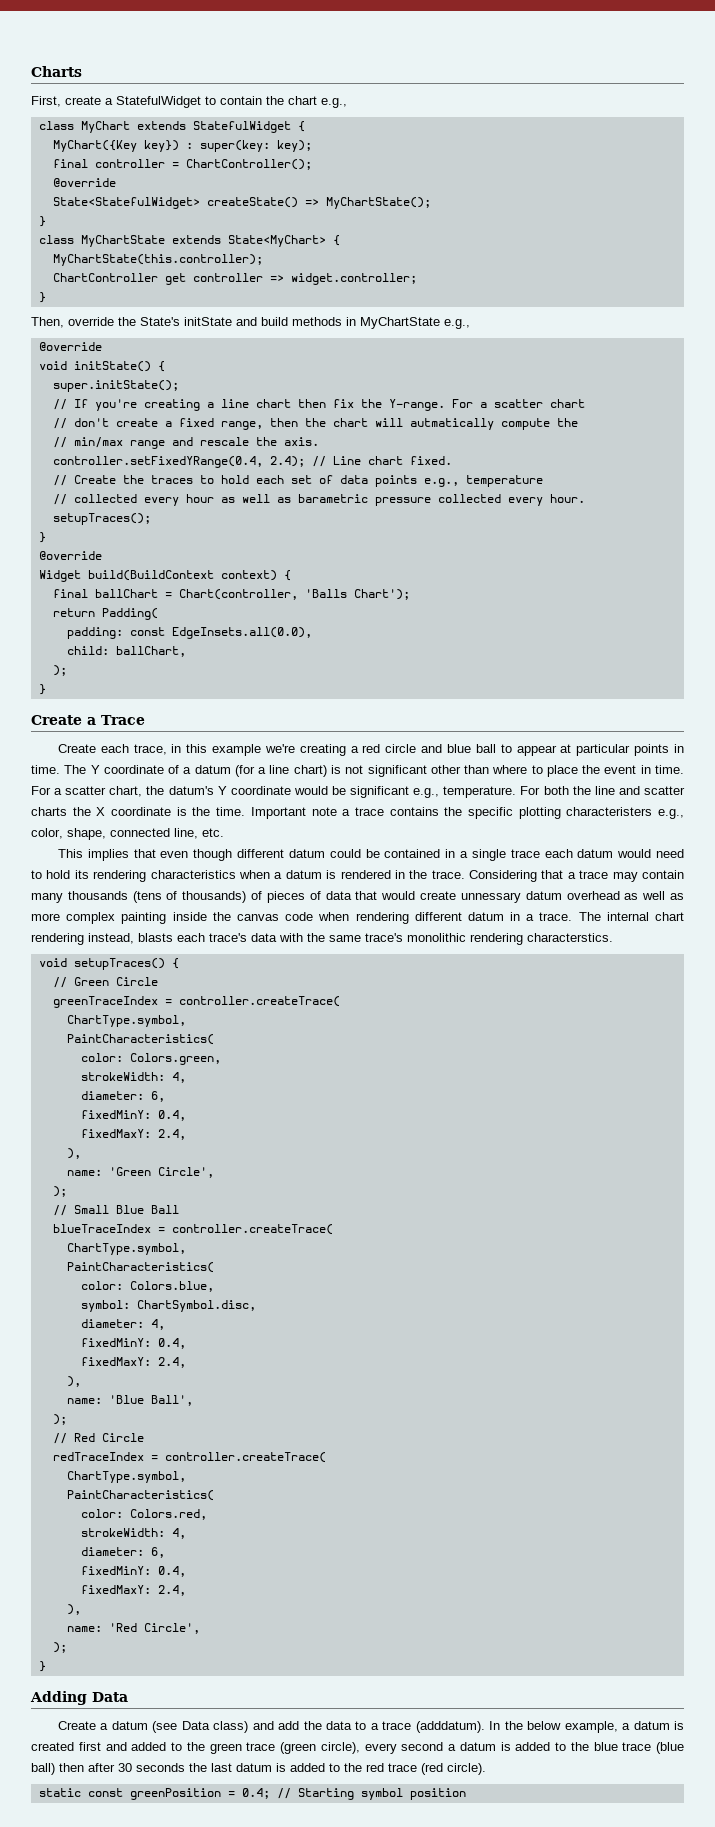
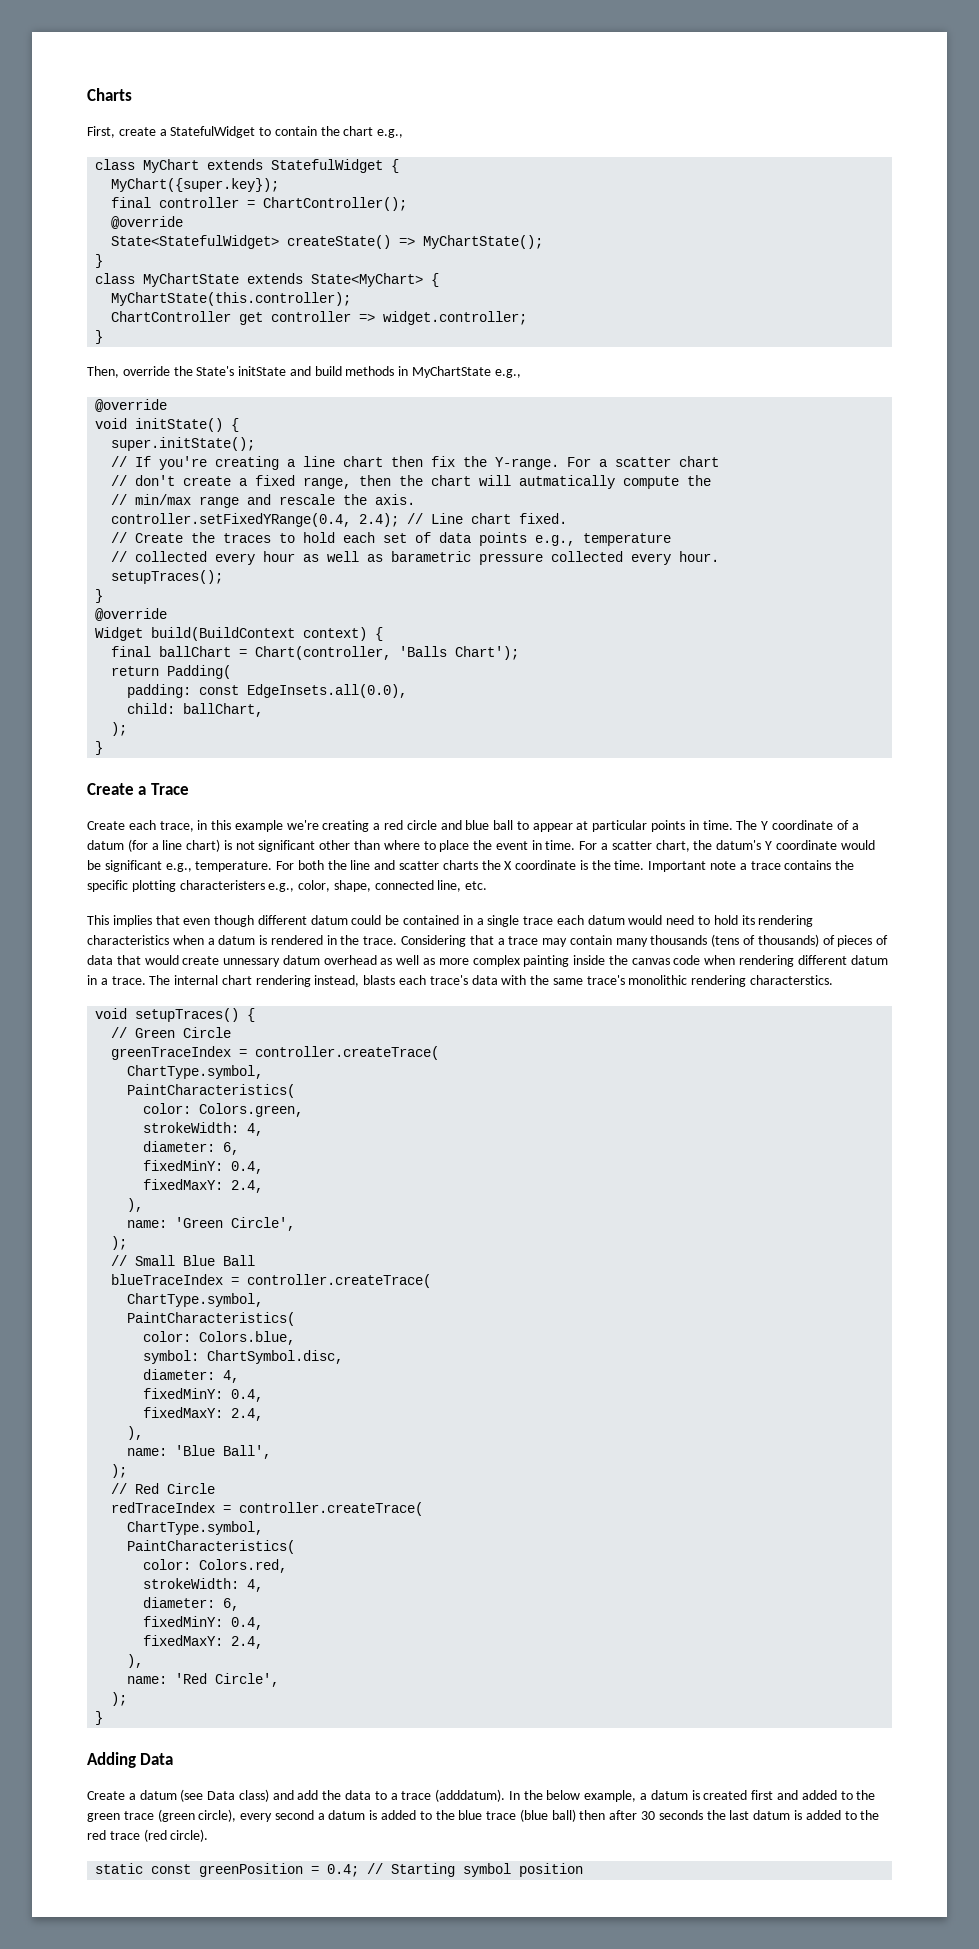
[52,140,312,152] MyChart({Key key}) : super(key: key); -> [111,178,280,192] MyChart({super.key});

